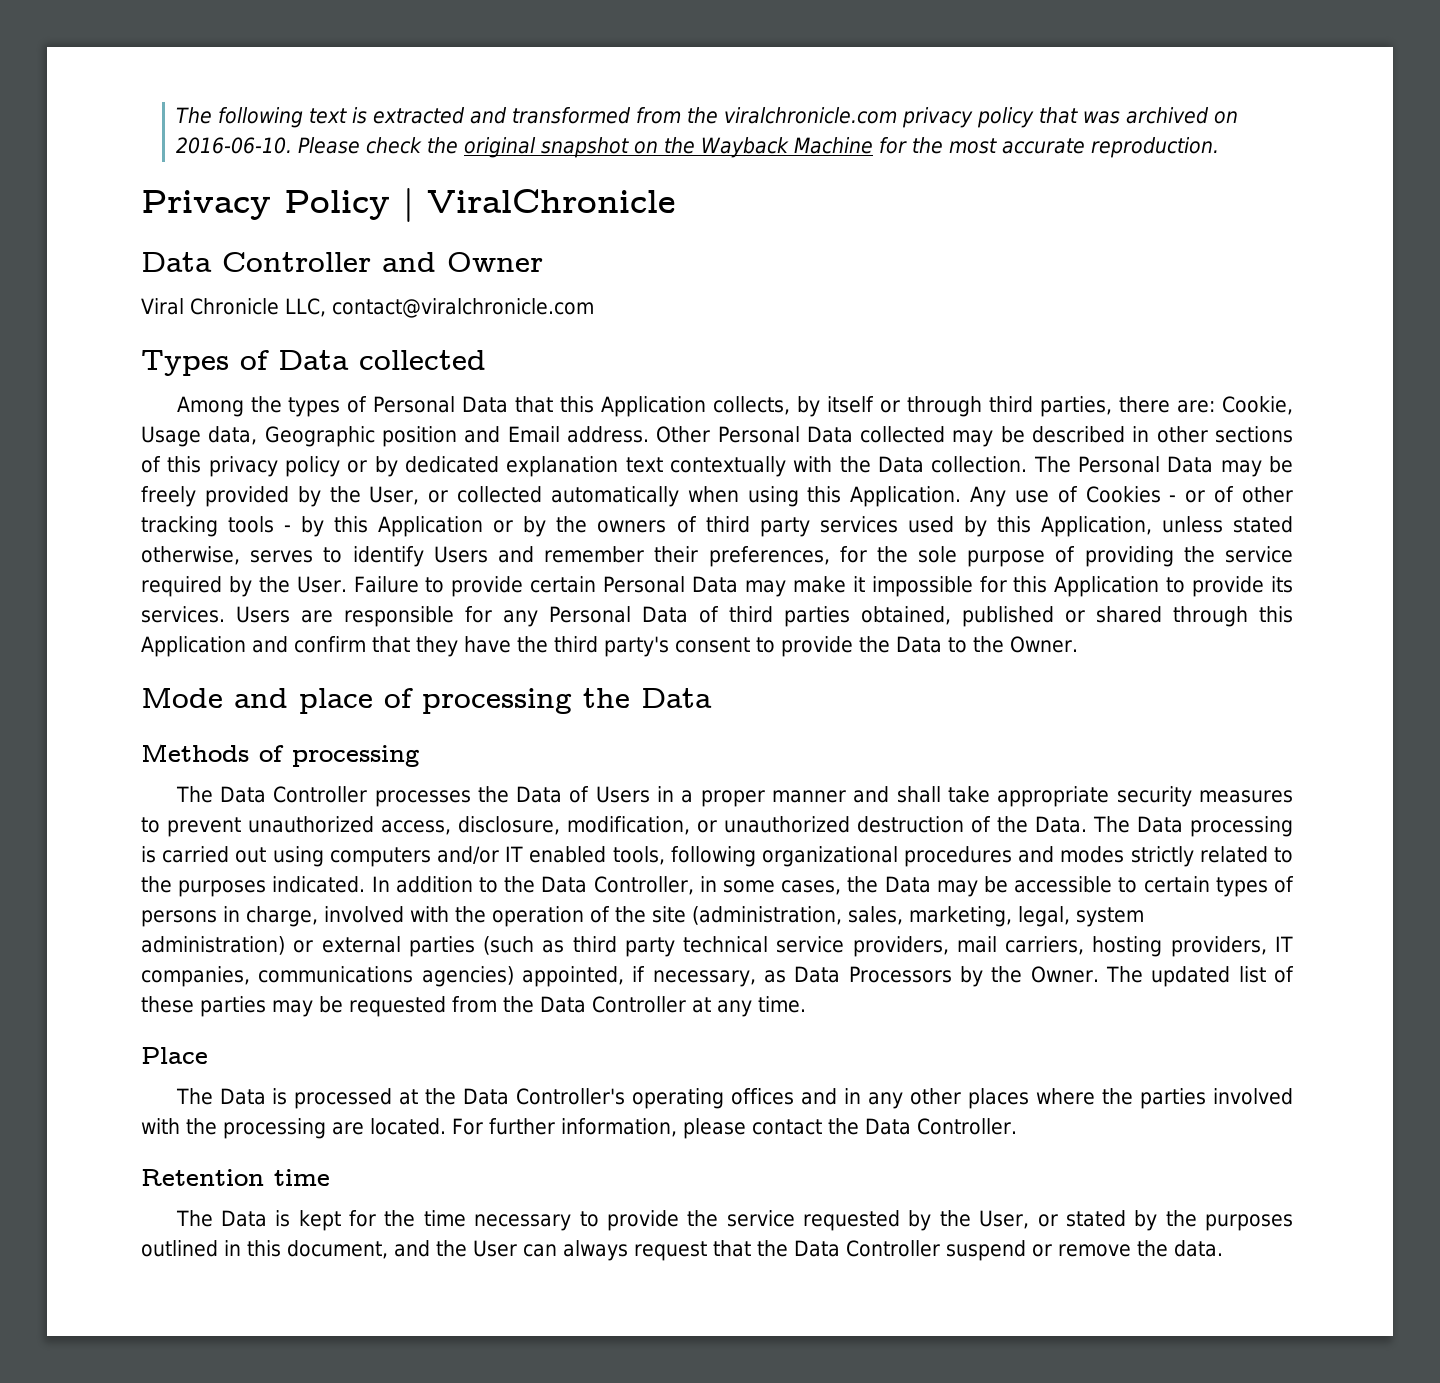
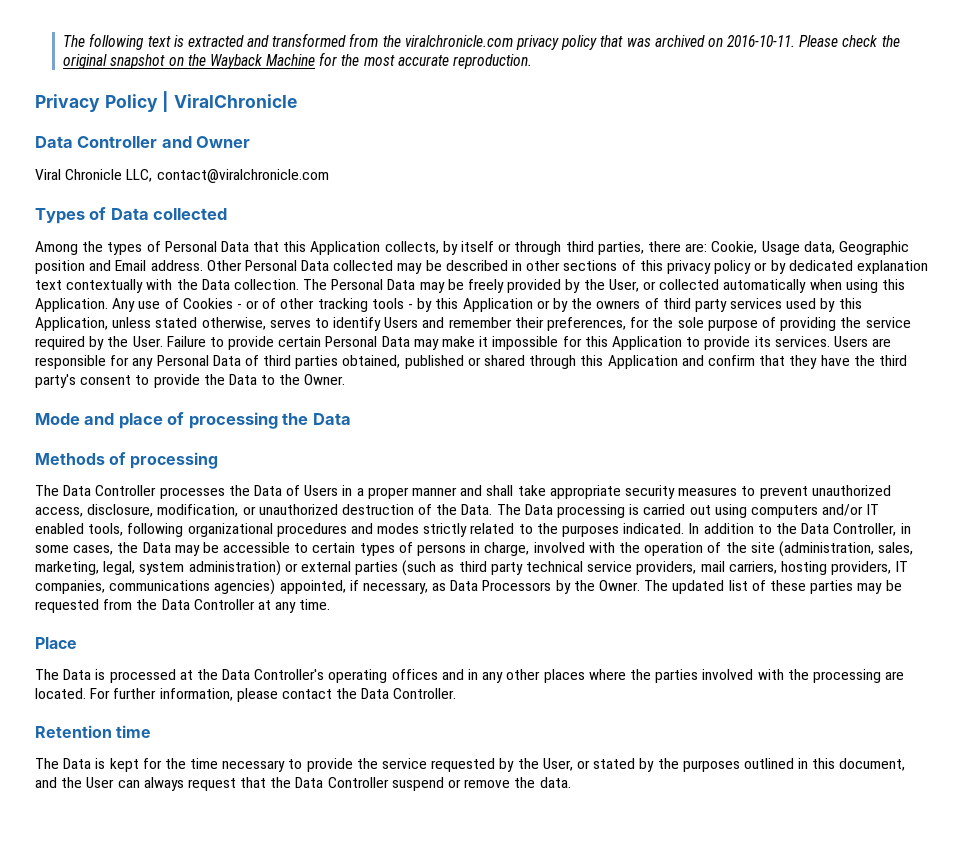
[176,137,293,154] 2016-06-10. -> [727,35,796,47] 2016-10-11.

